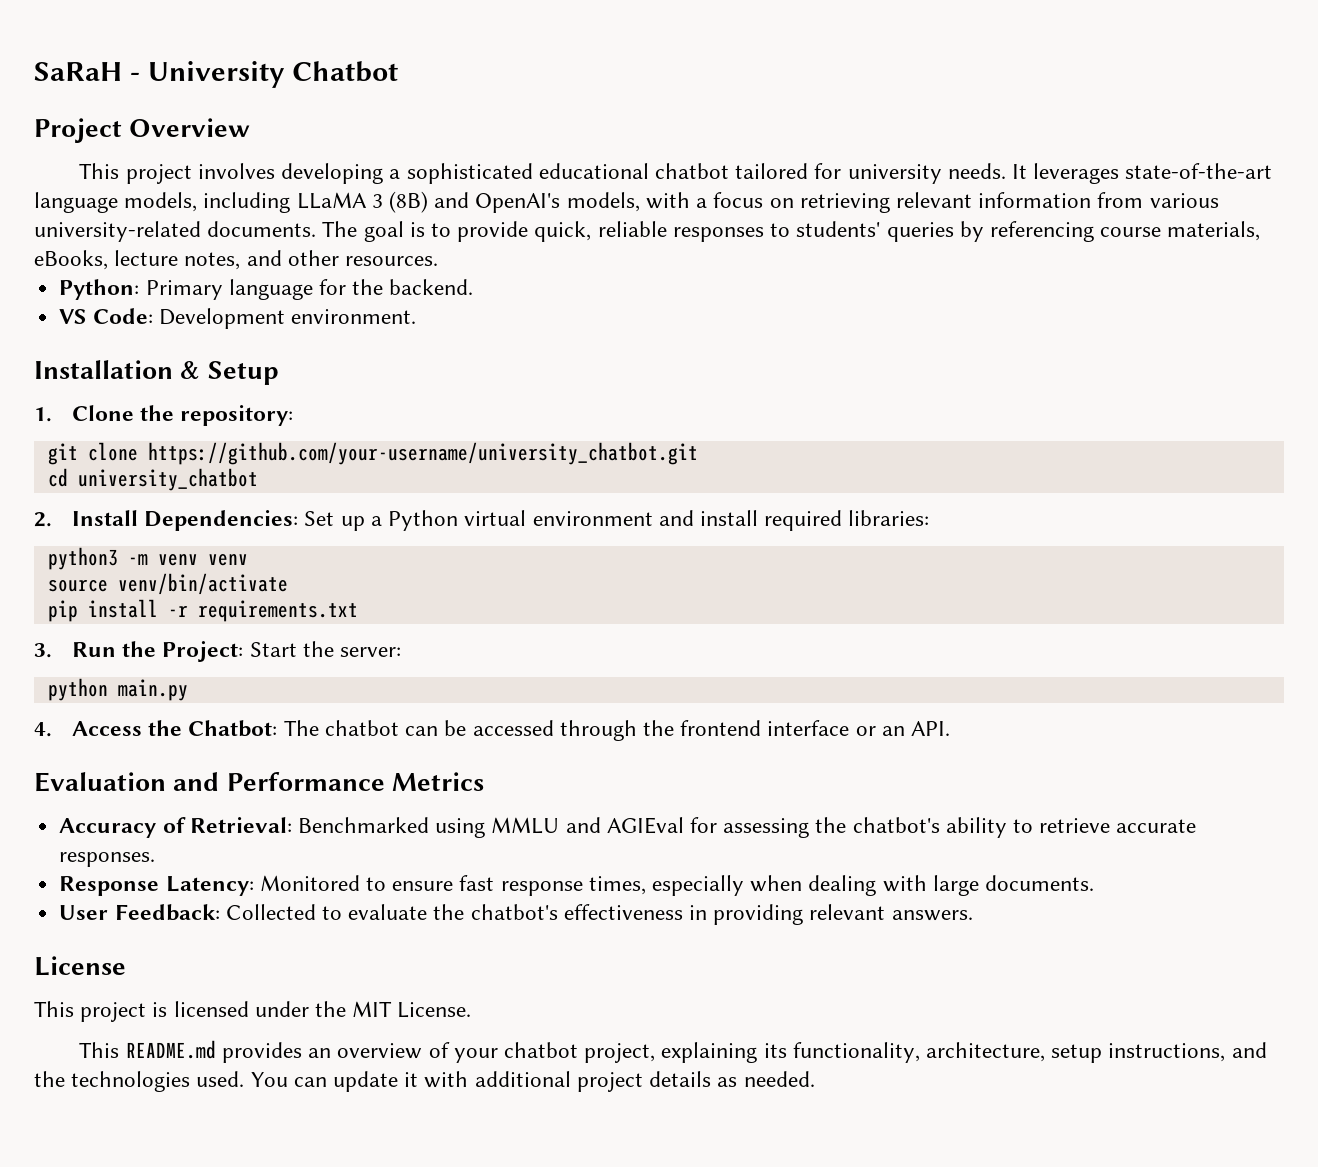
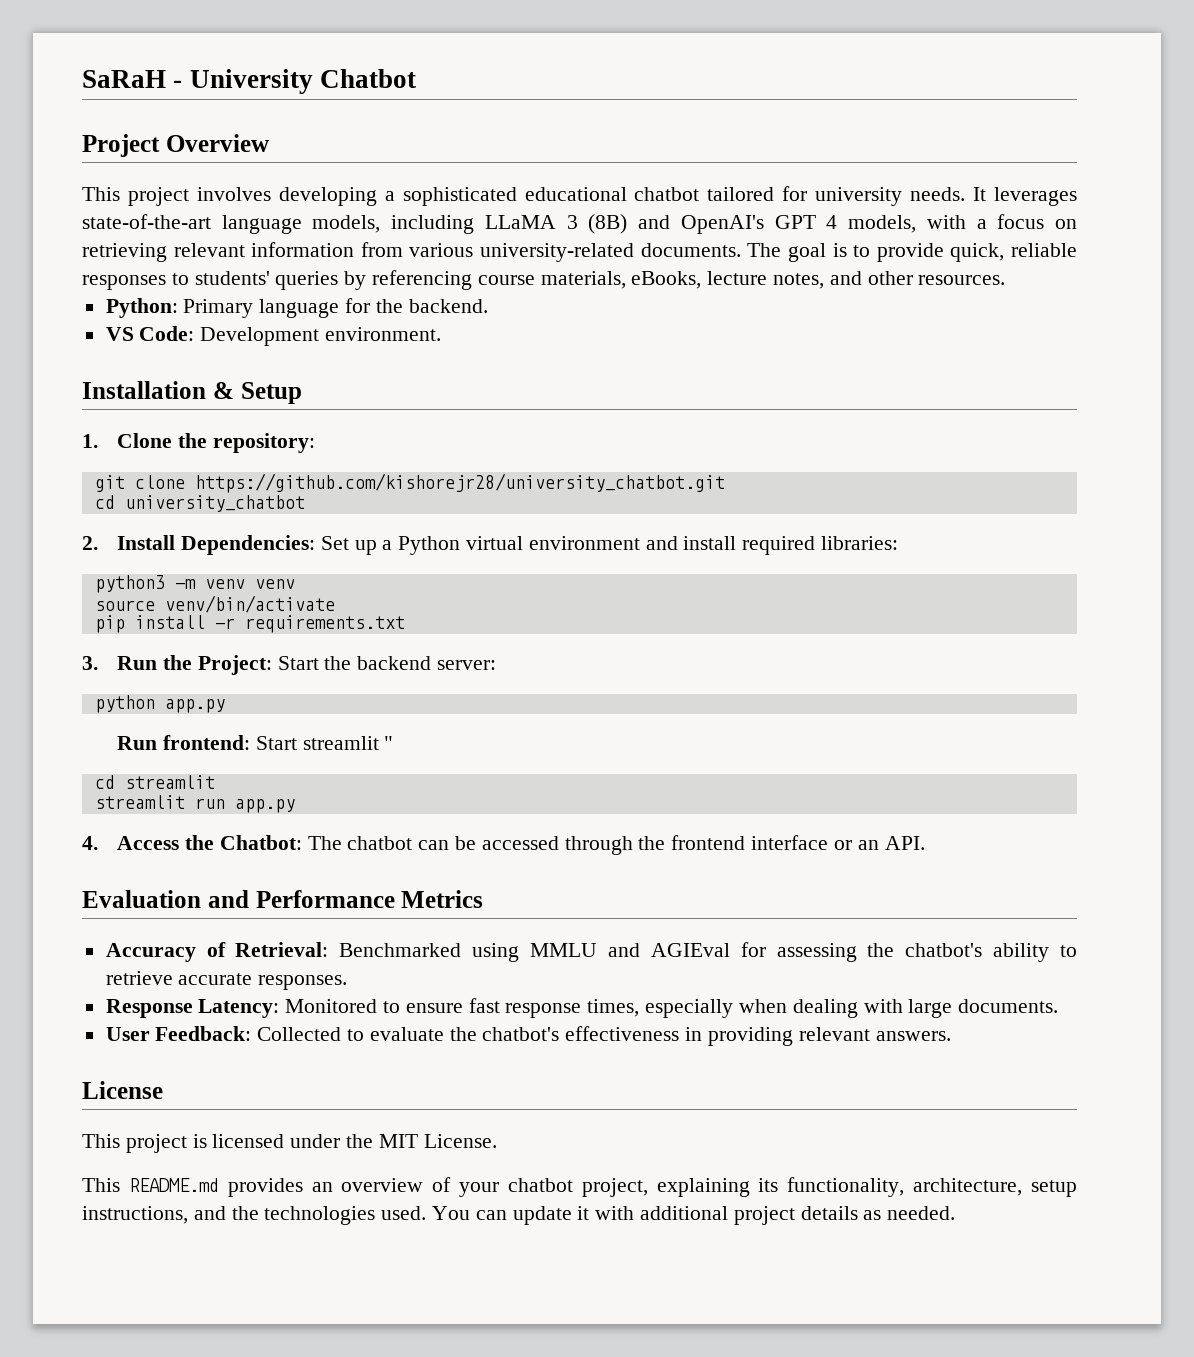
(561, 203) none -> [774,215,838,229] GPT 4
[147,442,698,465] https://github.com/your-username/university_chatbot.git -> [194,473,725,493] https://github.com/kishorejr28/university_chatbot.git
(334, 649) none -> [357,656,432,670] backend
[117,679,188,701] main.py -> [164,699,225,713] [117,735,394,750] [94,775,215,789] [94,795,295,813] app.py // Run frontend: Start streamlit " // cd streamlit // streamlit run app.py

